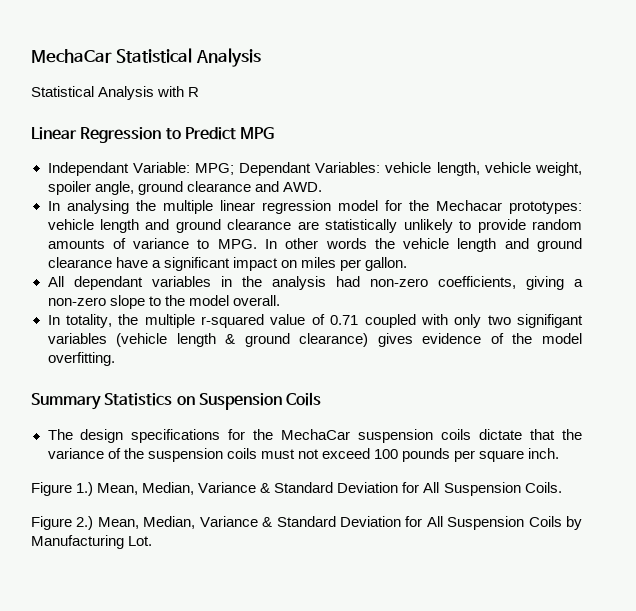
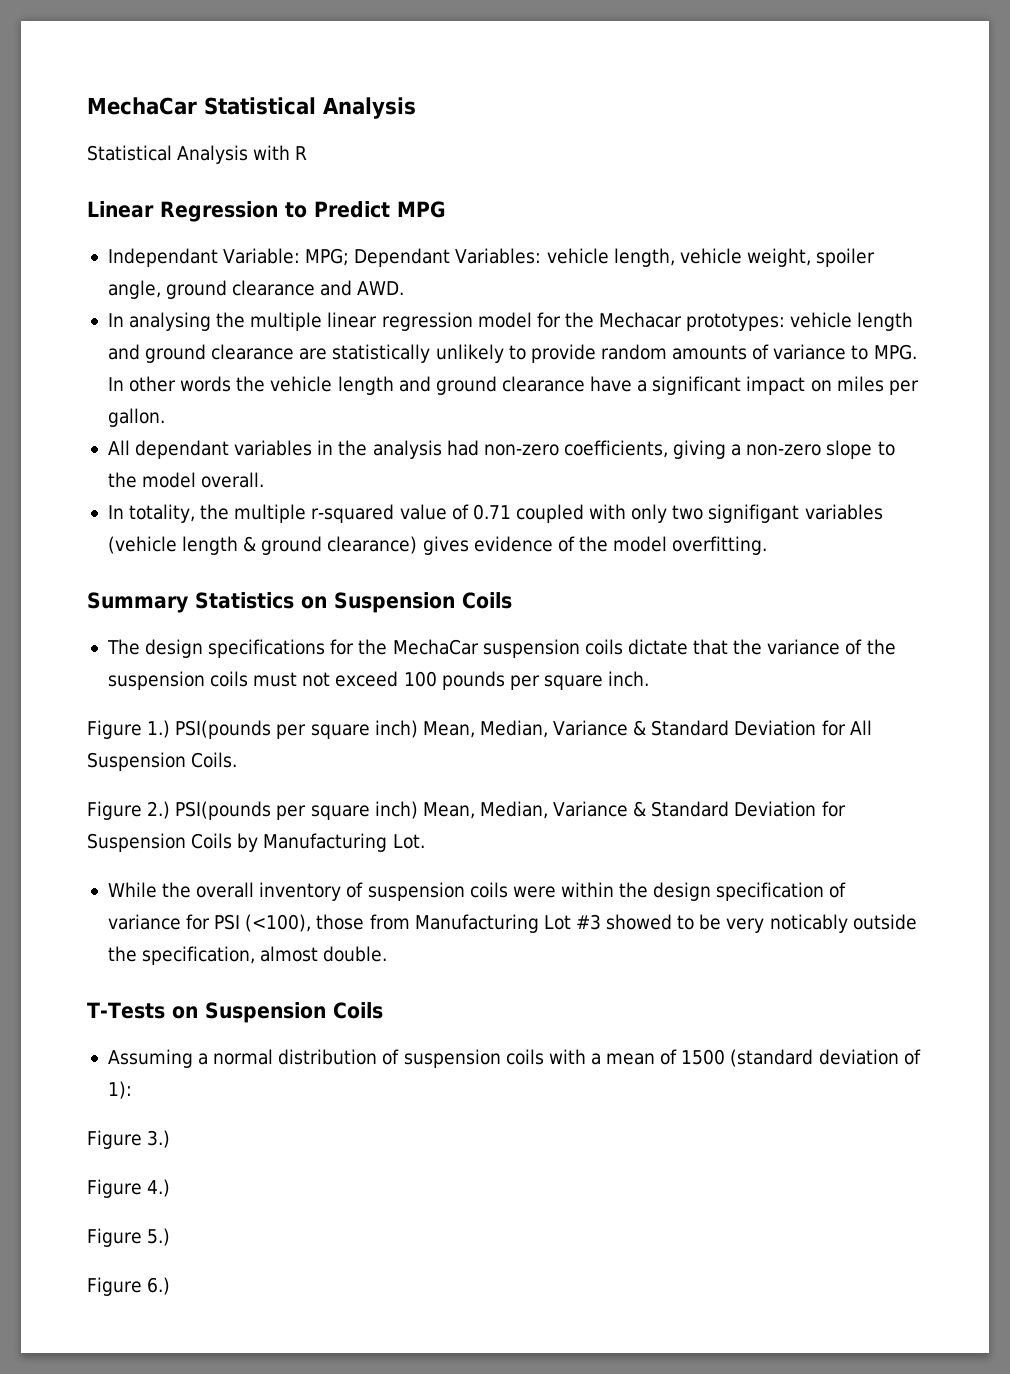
(94, 489) none -> [175,720,418,739] PSI(pounds per square inch)
[97,516,443,529] Mean, Median, Variance & Standard Deviation for All -> [175,801,846,820] PSI(pounds per square inch) Mean, Median, Variance & Standard Deviation for
(153, 541) none -> [107,882,847,901] [107,914,917,933] [107,946,388,965] [87,1002,383,1023] [107,1049,921,1068] [107,1081,132,1099] [87,1130,171,1149] [87,1179,171,1198] [87,1228,171,1247] [87,1277,171,1296] // While the overall inventory of suspension coils were within the design specification of variance for PSI (<100), those from Manufacturing Lot #3 showed to be very noticably outside the specification, almost double. // T-Tests on Suspension Coils // Assuming a normal distribution of suspension coils with a mean of 1500 (standard deviation of 1): // Figure 3.) // Figure 4.) // Figure 5.) // Figure 6.)

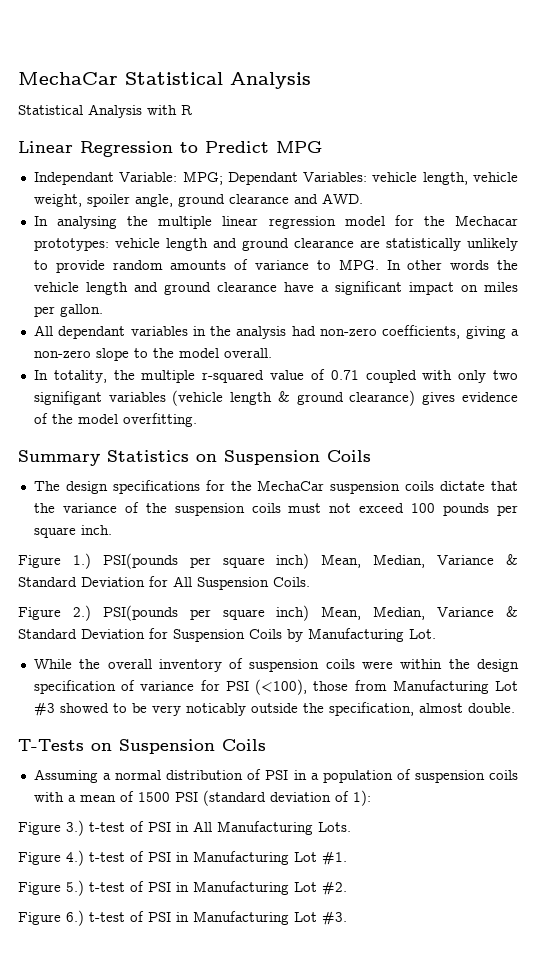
(400, 1057) none -> [265,769,411,783] PSI in a population of
(726, 1057) none -> [174,792,198,802] PSI
[87,1179,171,1198] [87,1228,171,1247] [87,1277,171,1296] // Figure 4.) // Figure 5.) // Figure 6.) -> [89,821,351,835] [18,850,347,866] [18,880,347,896] [18,910,347,926] t-test of PSI in All Manufacturing Lots. // Figure 4.) t-test of PSI in Manufacturing Lot #1. // Figure 5.) t-test of PSI in Manufacturing Lot #2. // Figure 6.) t-test of PSI in Manufacturing Lot #3.

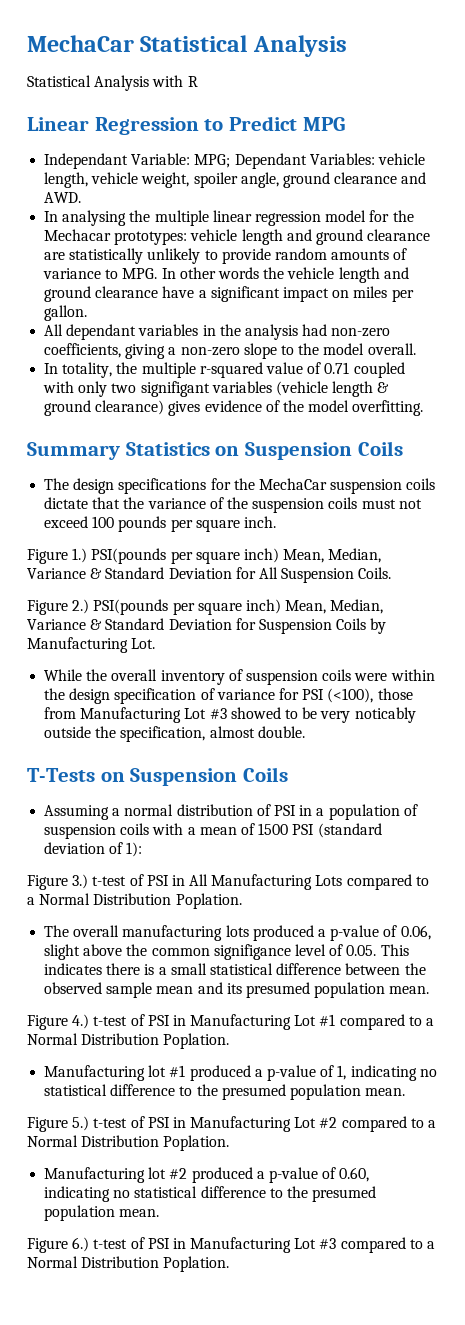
[318,822,351,832] Lots. -> [315,874,429,890] [27,893,242,909] [44,925,431,941] [44,944,409,960] [44,963,426,975] [44,982,430,998] Lots compared to a Normal Distribution Poplation. // The overall manufacturing lots produced a p-value of 0.06, slight above the common signifigance level of 0.05. This indicates there is a small statistical difference between the observed sample mean and its presumed population mean.
[322,851,347,865] #1. -> [319,1014,435,1030] [27,1033,230,1049] [44,1065,437,1081] [44,1084,406,1100] #1 compared to a Normal Distribution Poplation. // Manufacturing lot #1 produced a p-value of 1, indicating no statistical difference to the presumed population mean.
[322,881,347,895] #2. -> [319,1116,437,1132] [27,1135,230,1151] [44,1167,370,1183] [44,1186,377,1202] [44,1205,160,1221] #2 compared to a Normal Distribution Poplation. // Manufacturing lot #2 produced a p-value of 0.60, indicating no statistical difference to the presumed population mean.
[322,911,347,925] #3. -> [319,1237,436,1253] [27,1256,230,1272] #3 compared to a Normal Distribution Poplation.

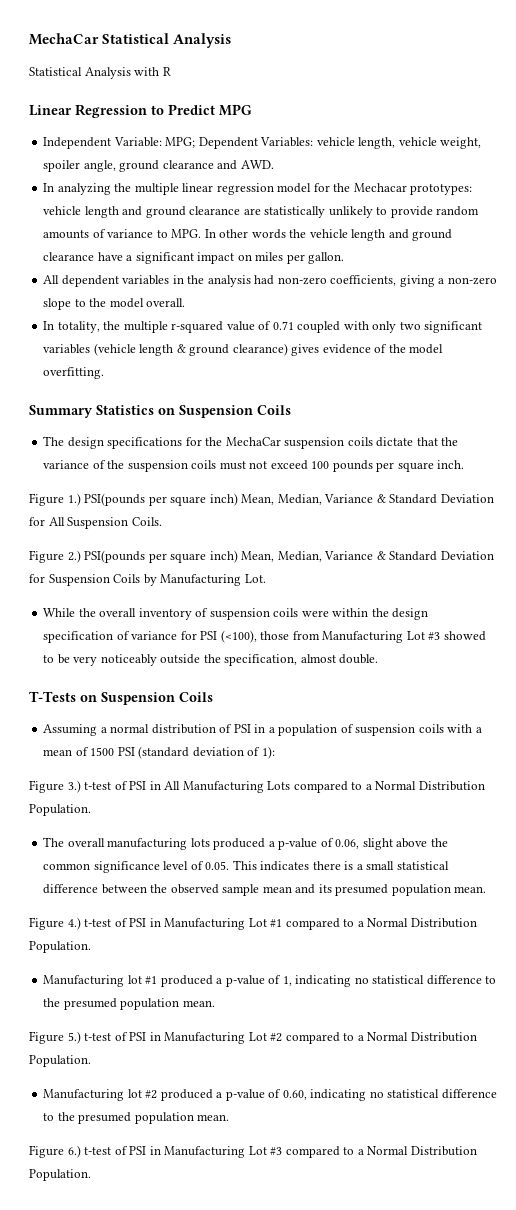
[44,153,129,169] Independant -> [43,137,112,149] Independent
[234,153,307,169] Dependant -> [198,137,258,149] Dependent
[62,210,127,226] analysing -> [57,183,111,195] analyzing
[66,324,137,340] dependant -> [61,275,119,287] dependent
[140,381,210,397] signifigant -> [424,321,483,333] significant
[354,707,416,723] noticably -> [100,654,157,666] noticeably
[175,893,242,909] Poplation. -> [29,804,91,816] Population.
[213,944,291,960] signifigance -> [93,861,160,873] significance
[163,1033,230,1049] Poplation. -> [29,941,91,953] Population.
[163,1135,230,1151] Poplation. -> [29,1055,91,1067] Population.
[163,1256,230,1272] Poplation. -> [29,1169,91,1181] Population.

